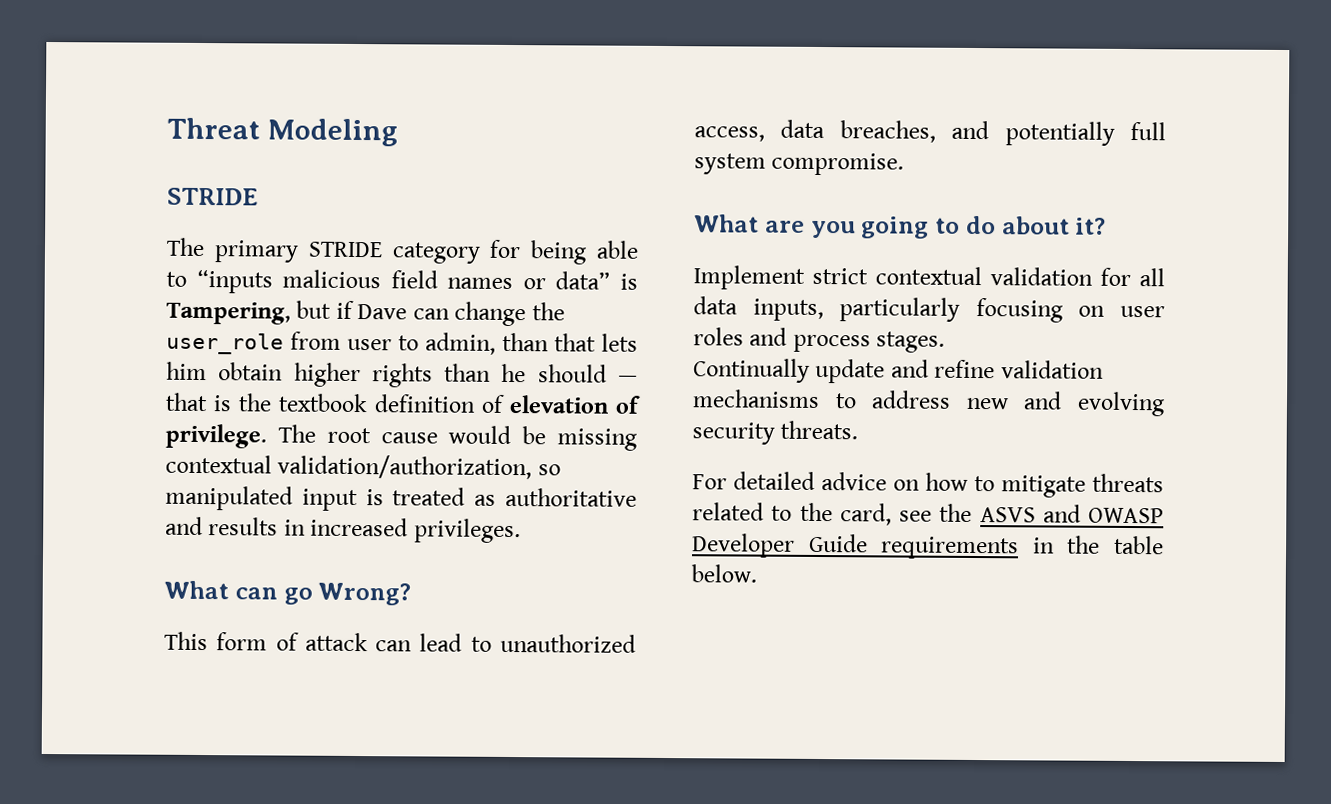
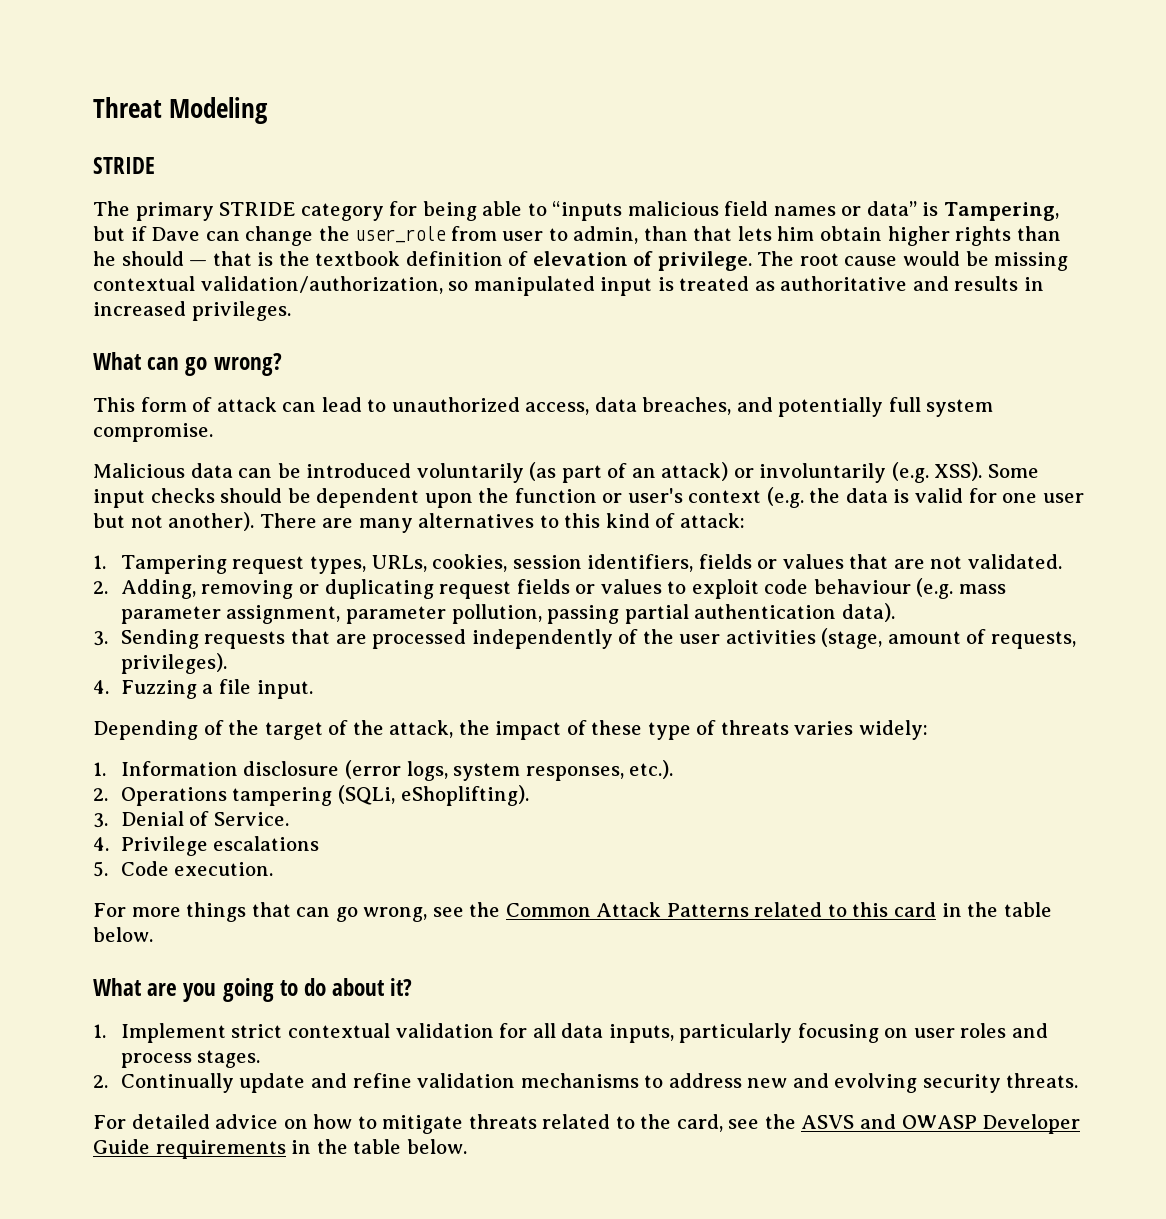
[318,582,412,606] Wrong? -> [213,353,282,376] wrong?
(905, 164) none -> [93,462,1040,483] [93,487,1084,508] [93,512,745,533] [93,554,1062,574] [93,578,1006,599] [120,603,895,624] [93,628,1076,649] [120,653,227,674] [93,679,313,699] [93,720,929,740] [93,760,674,781] [93,785,529,806] [93,811,290,828] [93,836,320,856] [93,861,274,877] [93,902,1052,922] [93,927,153,942] // Malicious data can be introduced voluntarily (as part of an attack) or involuntarily (e.g. XSS). Some input checks should be dependent upon the function or user's context (e.g. the data is valid for one user but not another). There are many alternatives to this kind of attack: // 1. Tampering request types, URLs, cookies, session identifiers, fields or values that are not validated. // 2. Adding, removing or duplicating request fields or values to exploit code behaviour (e.g. mass parameter assignment, parameter pollution, passing partial authentication data). // 3. Sending requests that are processed independently of the user activities (stage, amount of requests, privileges). // 4. Fuzzing a file input. // Depending of the target of the attack, the impact of these type of threats varies widely: // 1. Information disclosure (error logs, system responses, etc.). // 2. Operations tampering (SQLi, eShoplifting). // 3. Denial of Service. // 4. Privilege escalations // 5. Code execution. // For more things that can go wrong, see the Common Attack Patterns related to this card in the table below.
(1107, 226) none -> [93,1024,106,1038] 1.
(946, 342) none -> [93,1075,108,1088] 2.

